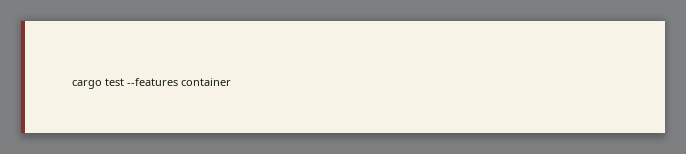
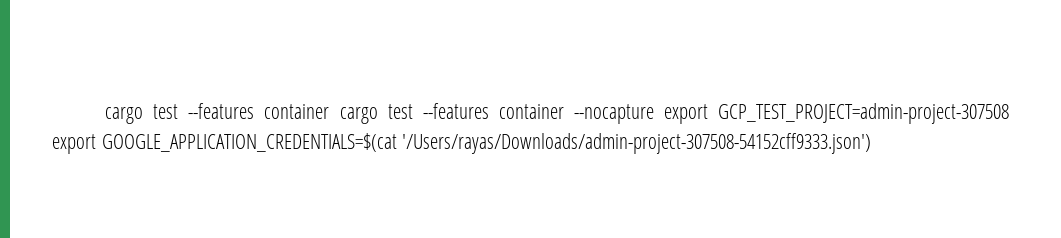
[72,78,231,89] cargo test --features container -> [105,103,1009,124] [52,133,872,154] cargo test --features container cargo test --features container --nocapture export GCP_TEST_PROJECT=admin-project-307508 export GOOGLE_APPLICATION_CREDENTIALS=$(cat '/Users/rayas/Downloads/admin-project-307508-54152cff9333.json')

